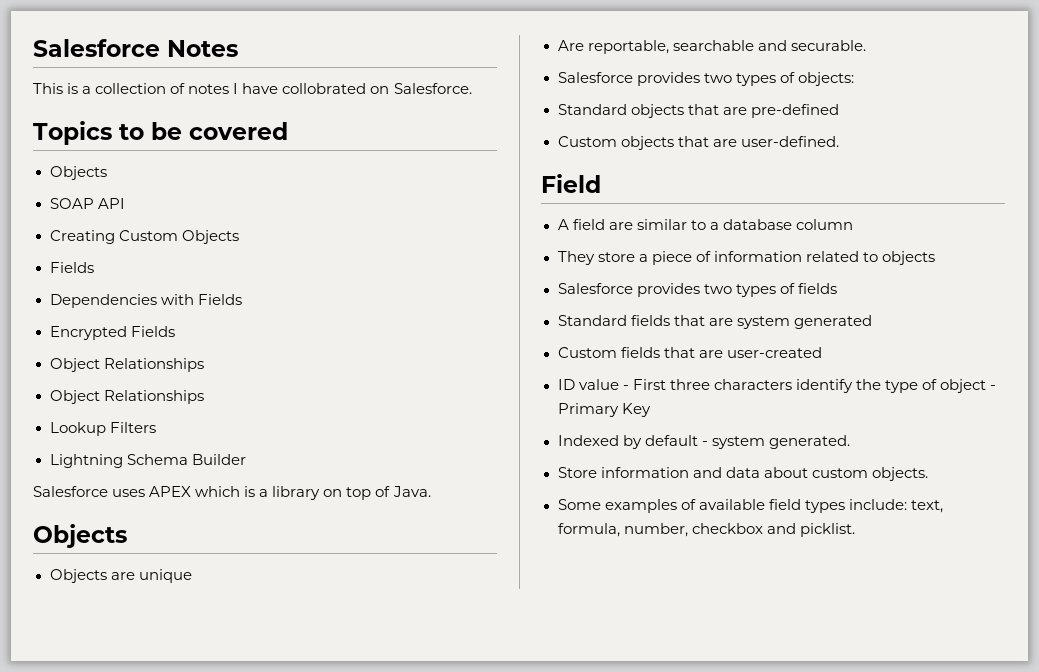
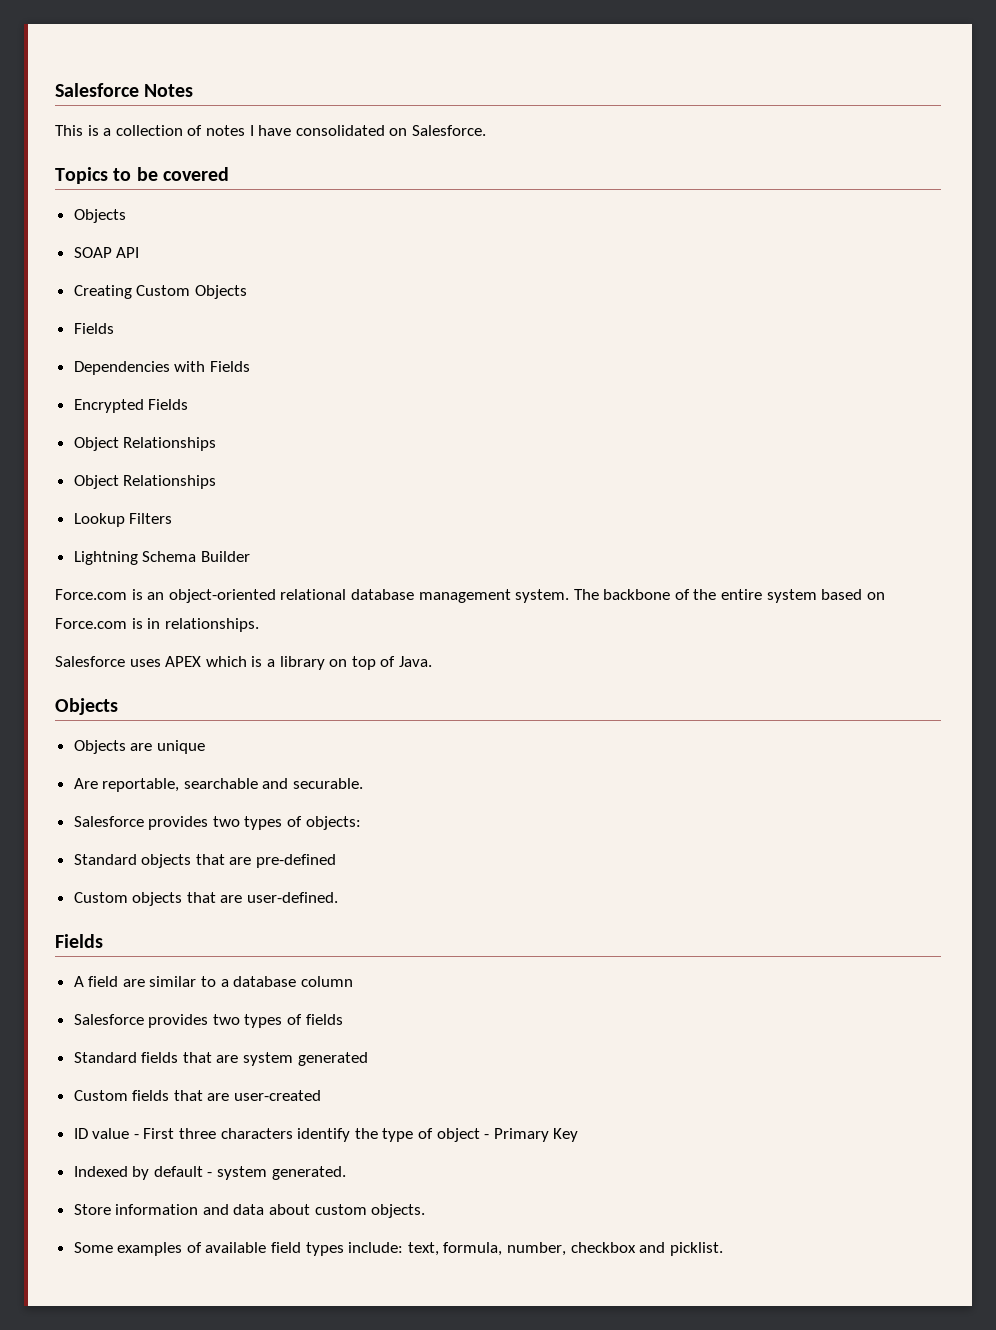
[282,83,367,94] collobrated -> [295,125,385,136] consolidated
(246, 459) none -> [55,589,885,603] [55,618,259,632] // Force.com is an object-oriented relational database management system. The backbone of the entire system based on Force.com is in relationships.
[541,174,601,193] Field -> [55,934,103,948] Fields
[557,251,935,265] // They store a piece of information related to objects -> (353, 981) none

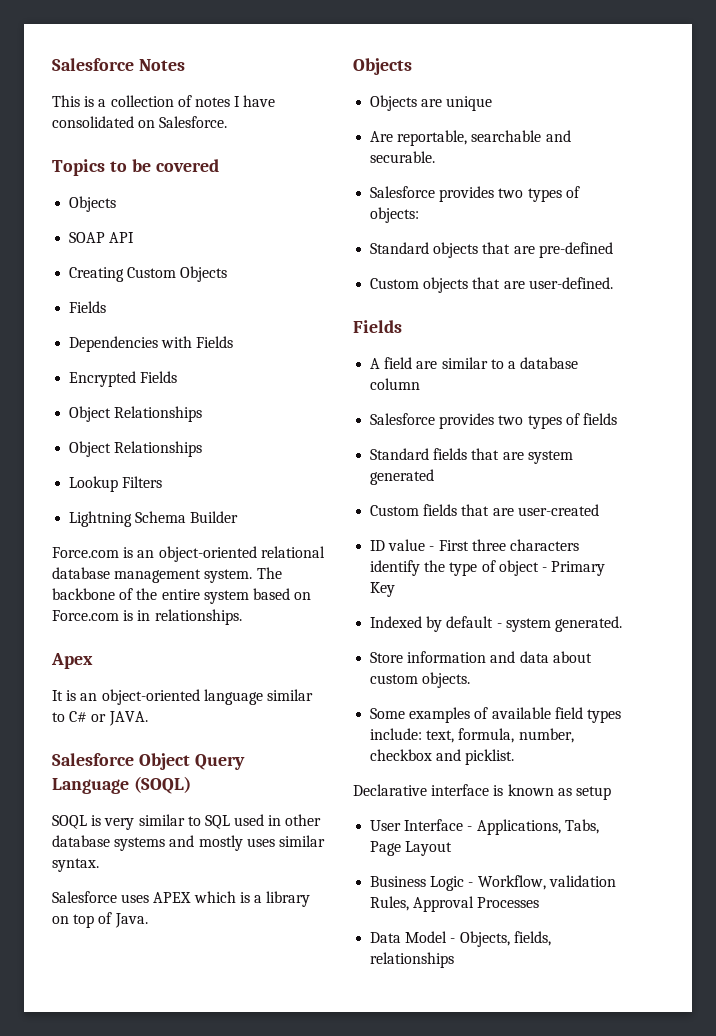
(259, 625) none -> [51,653,93,669] [52,689,313,705] [52,711,148,726] [52,753,245,770] [52,776,191,794] [52,814,322,830] [52,835,325,851] [52,858,99,872] // Apex // It is an object-oriented language similar to C# or JAVA. // Salesforce Object Query Language (SOQL) // SOQL is very similar to SQL used in other database systems and mostly uses similar syntax.
(723, 1249) none -> [353,784,611,800] [370,819,599,835] [370,841,453,856] [370,875,616,891] [370,896,540,912] [370,931,551,947] [370,952,455,968] // Declarative interface is known as setup // User Interface - Applications, Tabs, Page Layout // Business Logic - Workflow, validation Rules, Approval Processes // Data Model - Objects, fields, relationships

